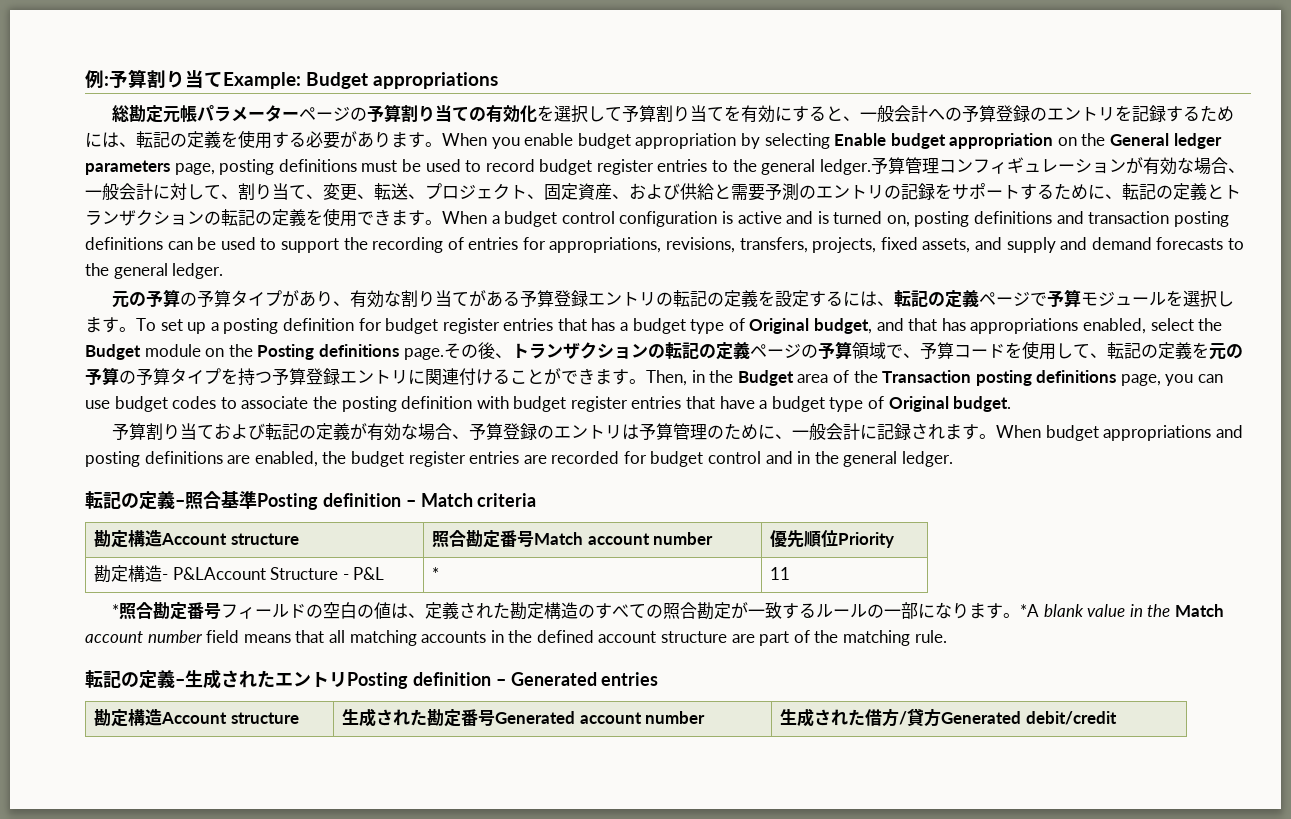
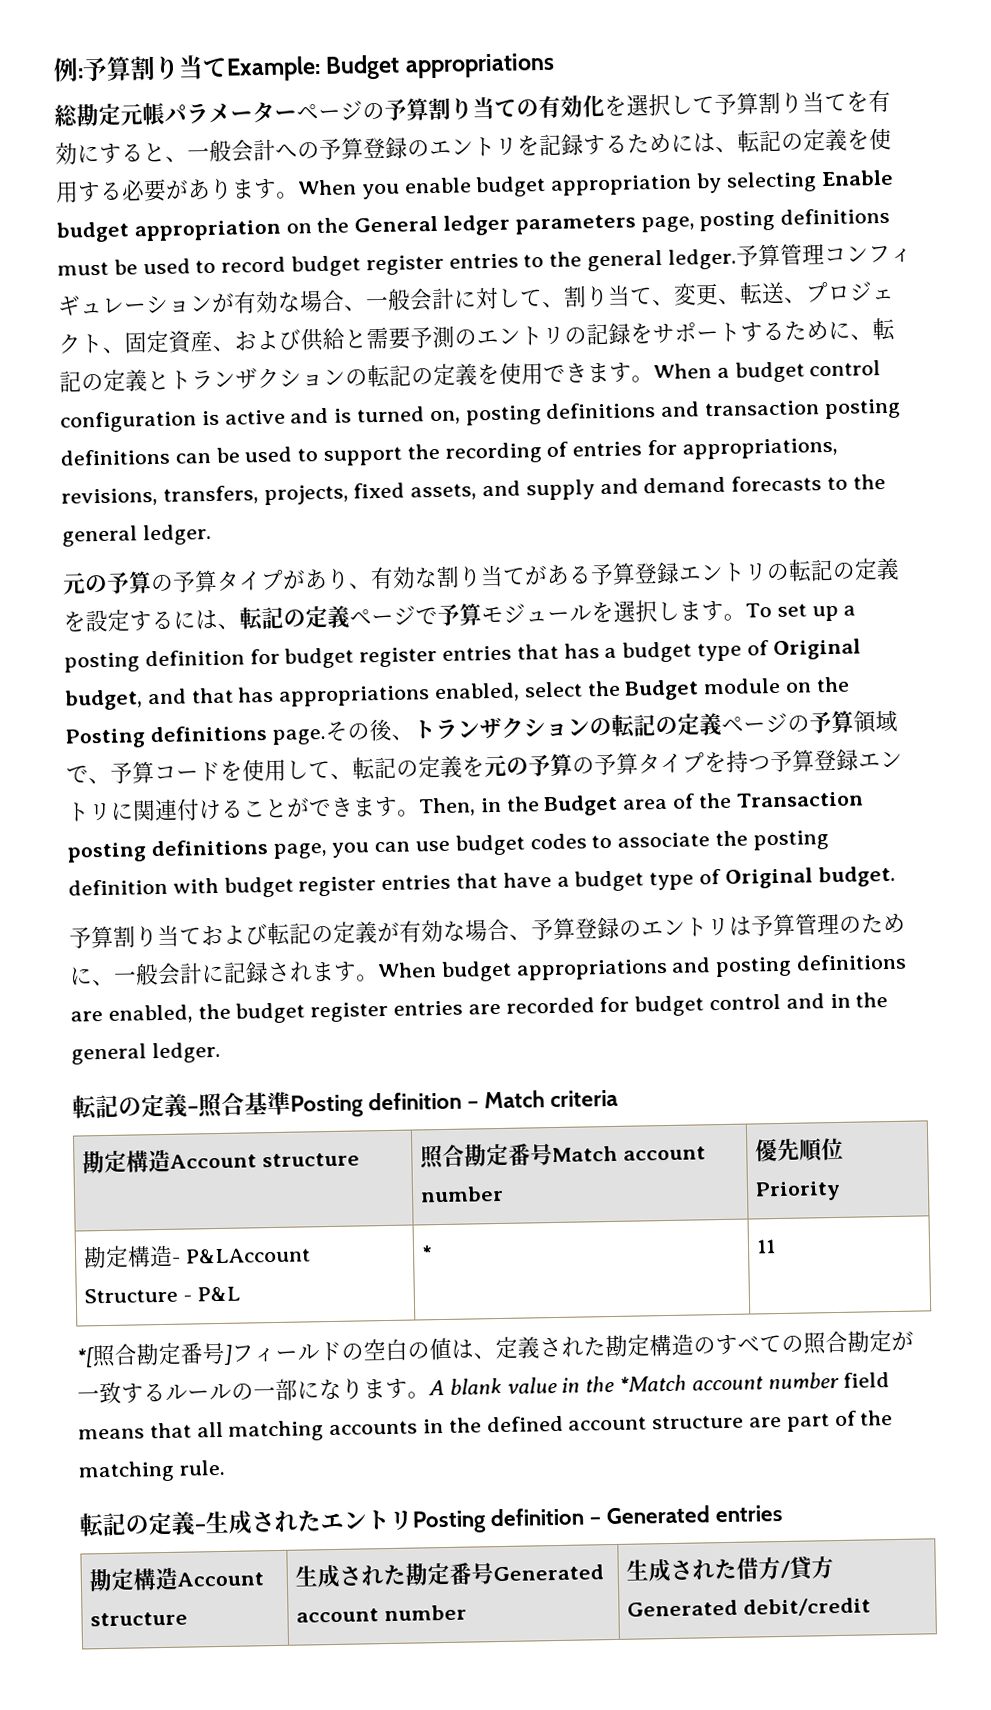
[112,602,222,620] *照合勘定番号 -> [76,1341,233,1368] *[照合勘定番号]
[1020,604,1040,617] *A -> [428,1379,445,1396] A
[1175,604,1225,617] Match -> [619,1374,688,1392] *Match

